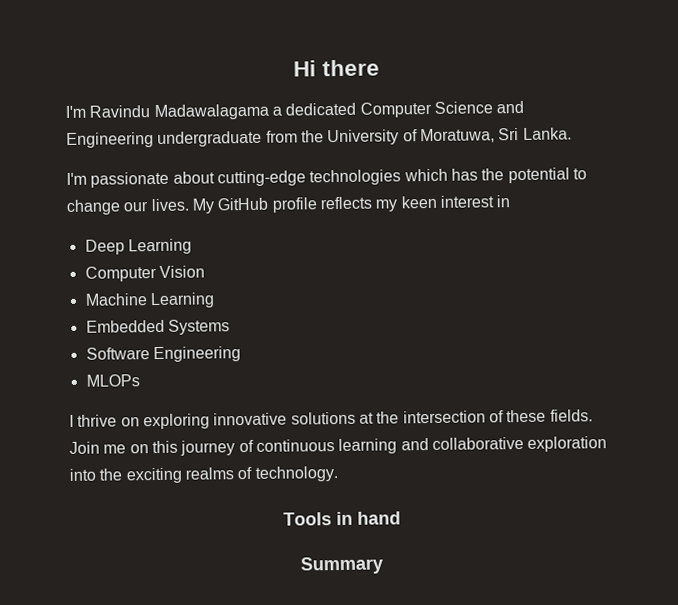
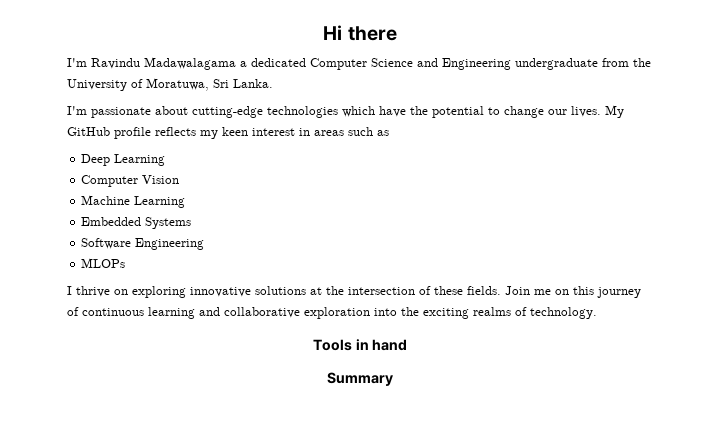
[450,168,478,181] has -> [379,106,406,117] have
(511, 201) none -> [314,127,389,136] areas such as

